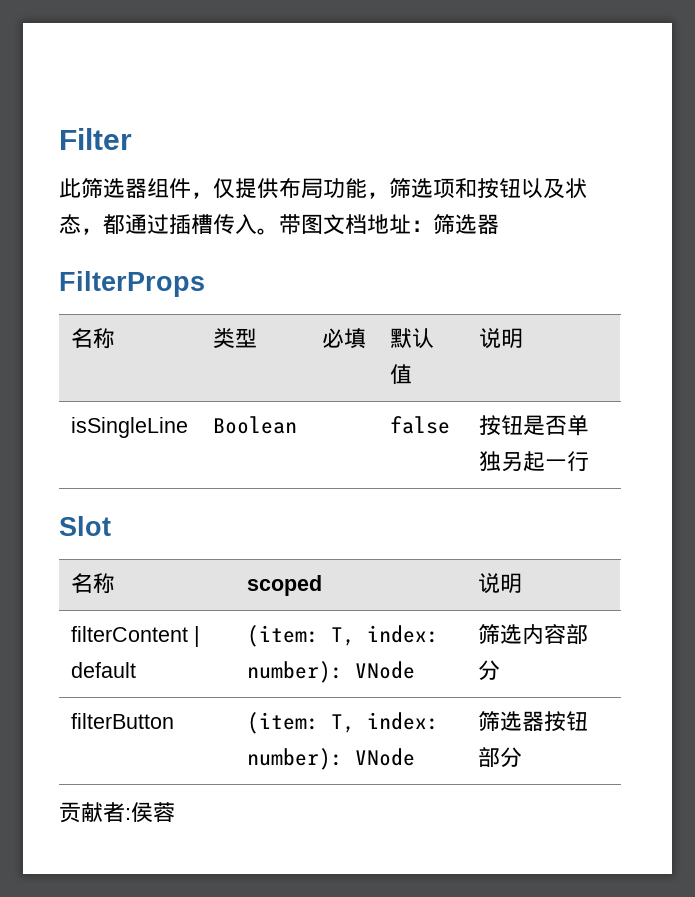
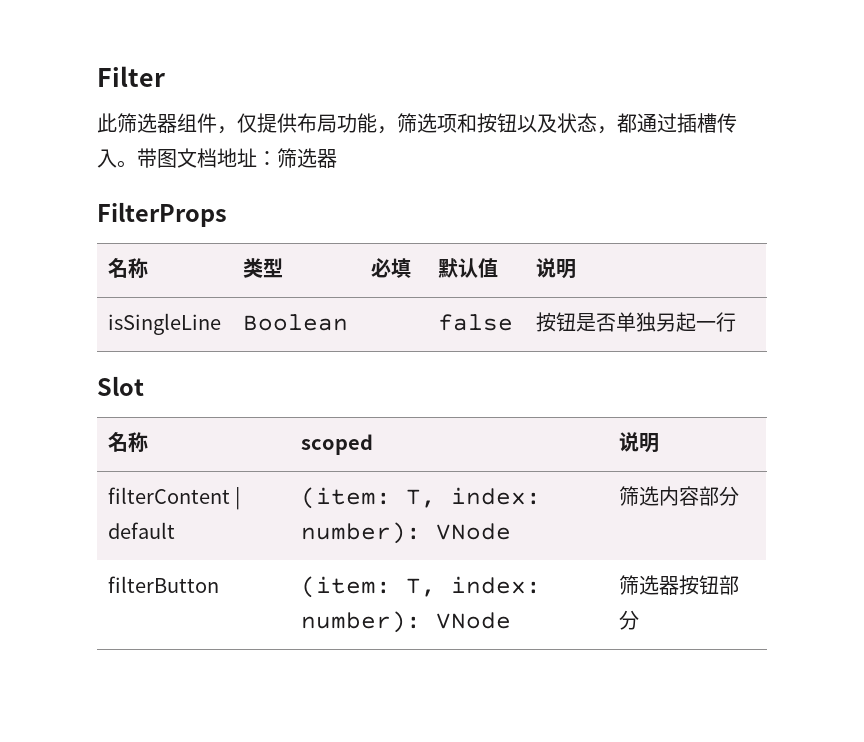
[59,802,175,823] // 贡献者:侯蓉 -> (639, 620) none

